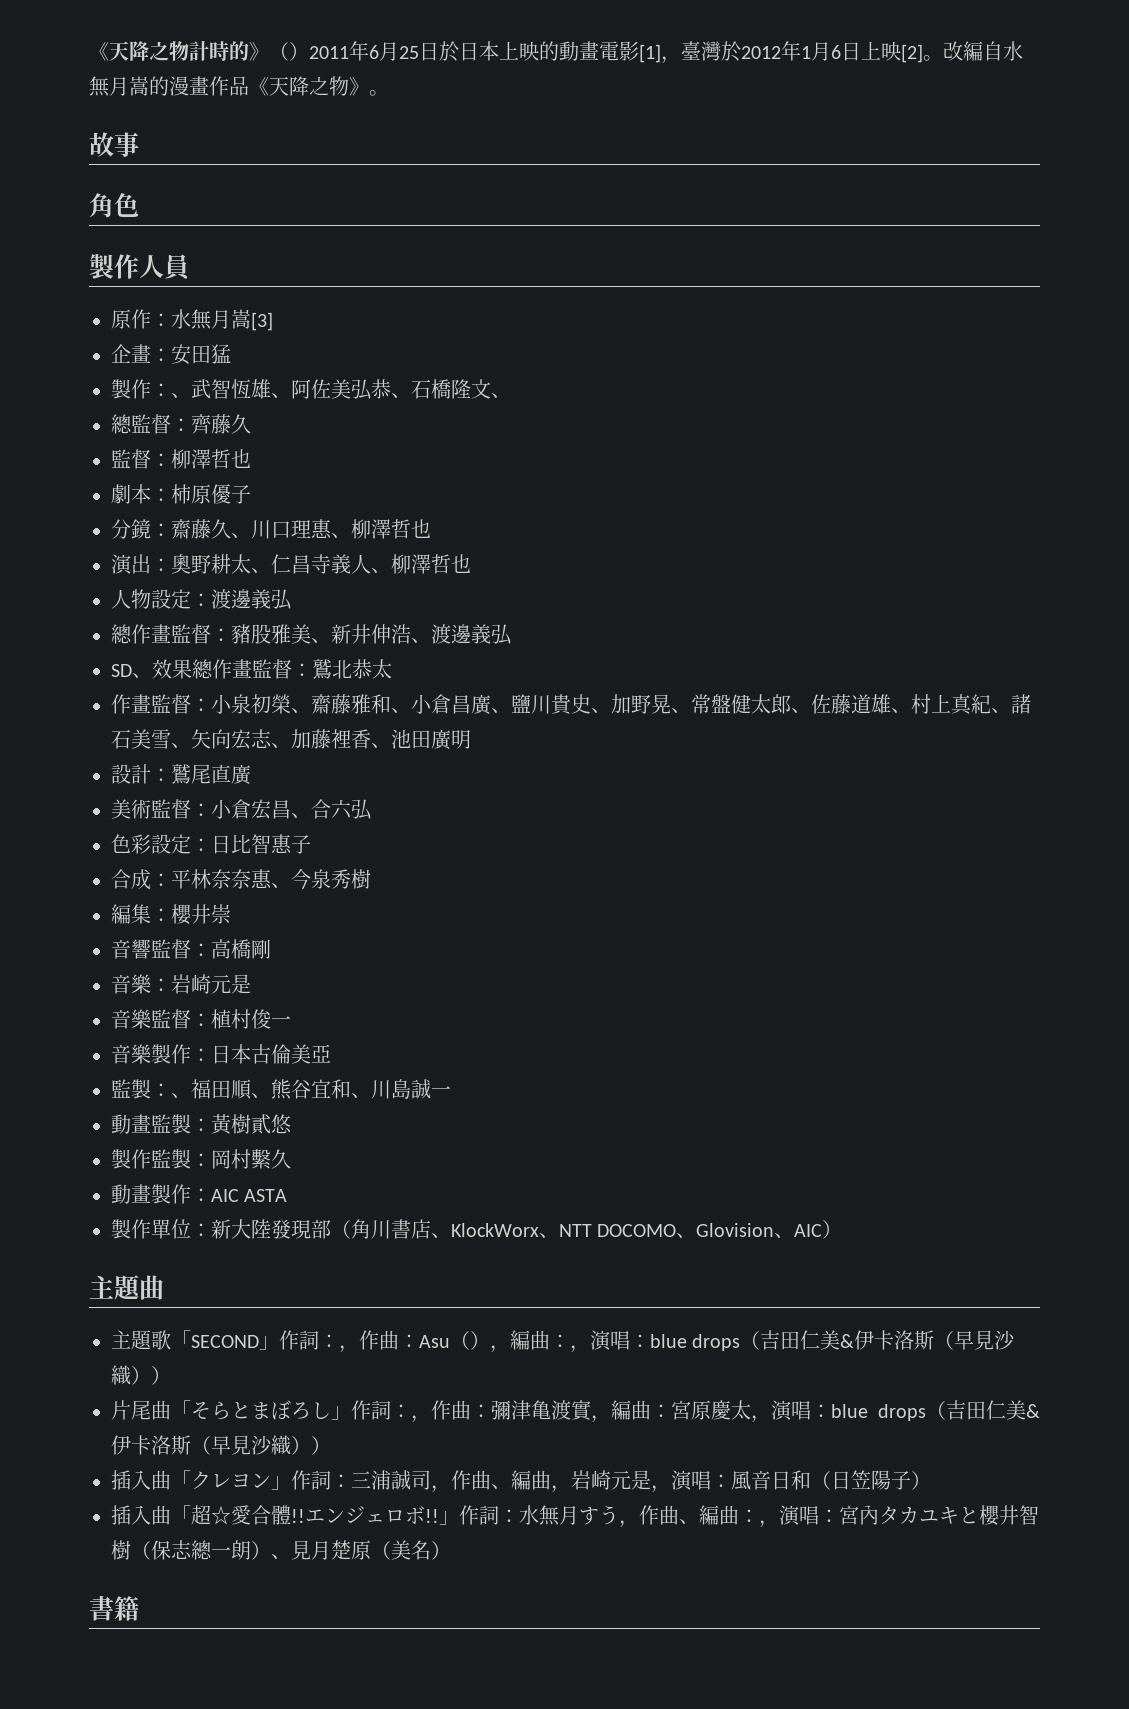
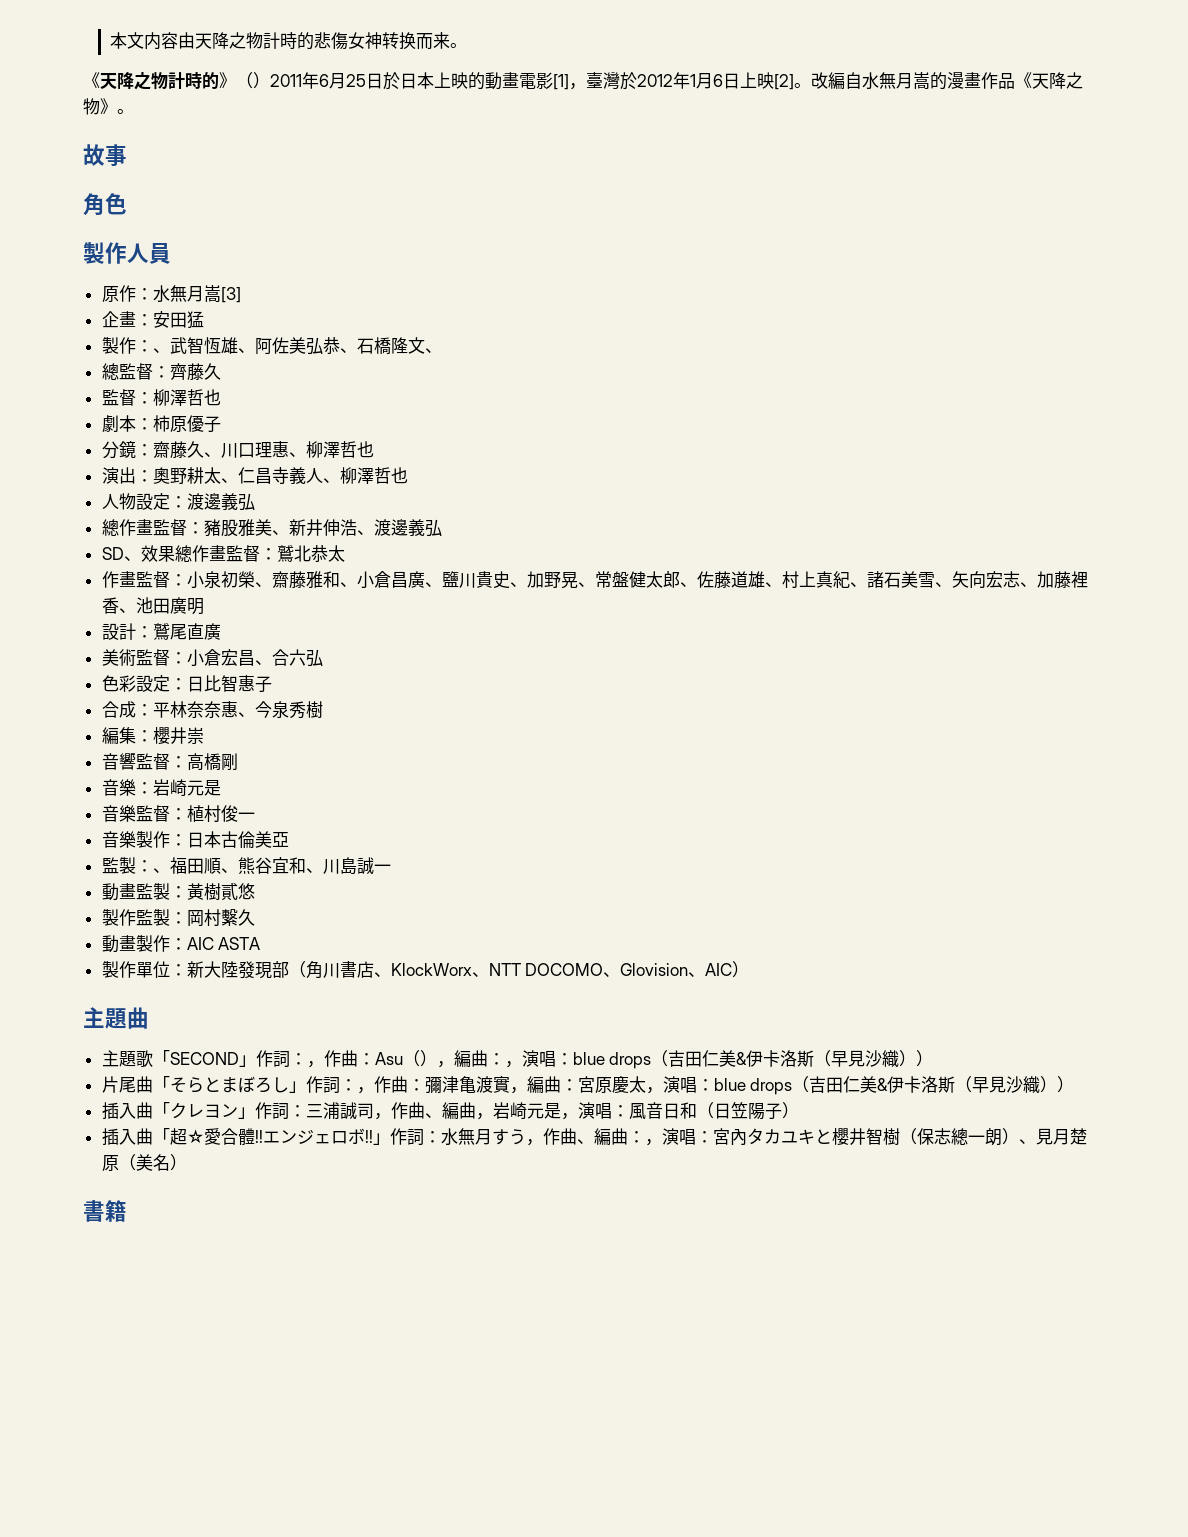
(89, 51) none -> [110,32,468,50] 本文内容由天降之物計時的悲傷女神转换而来。 //

